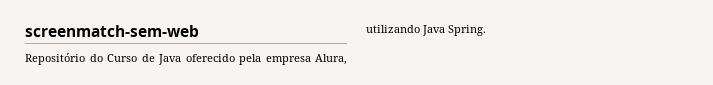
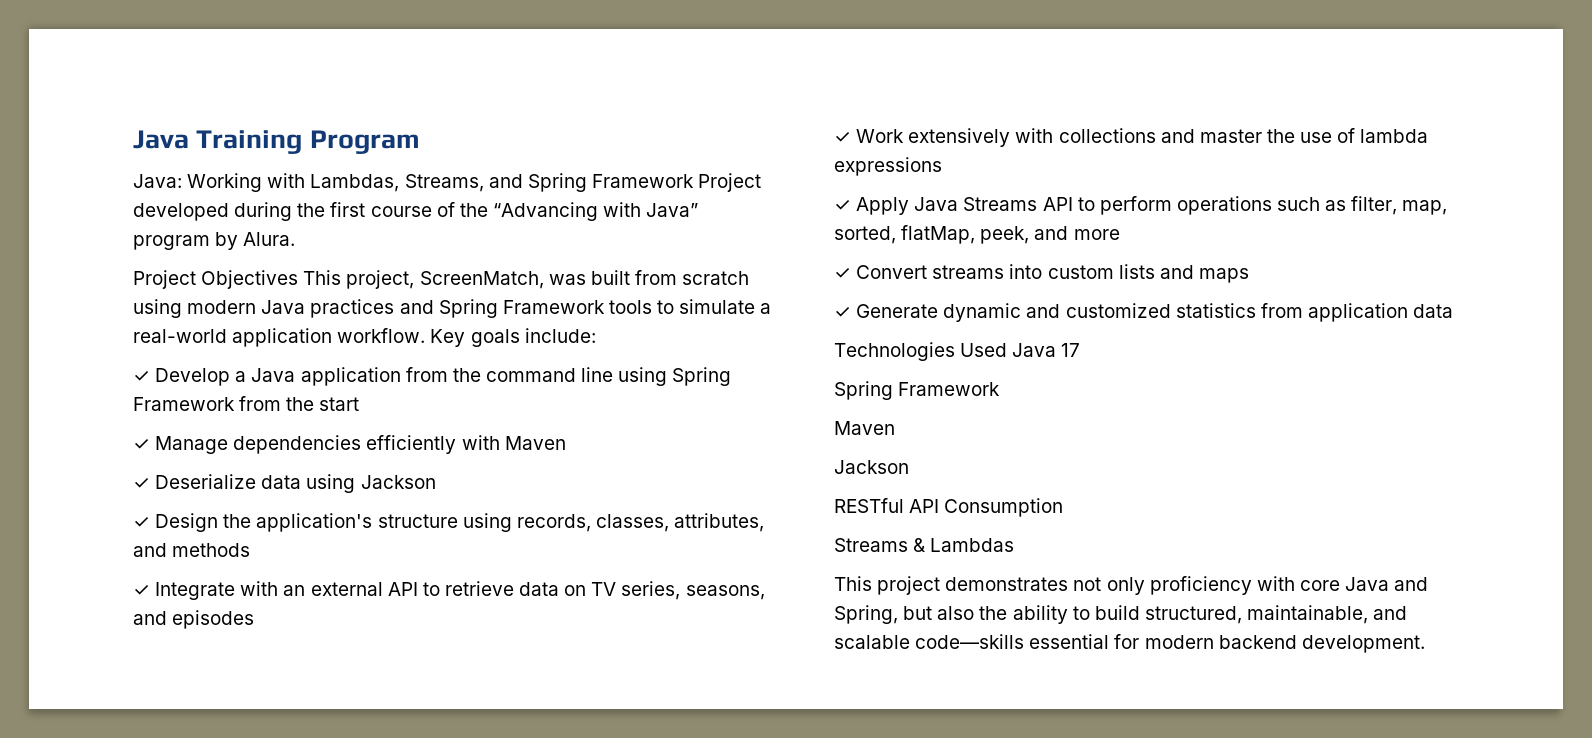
[25,25,199,37] [25,53,347,65] [366,25,486,36] screenmatch-sem-web // Repositório do Curso de Java oferecido pela empresa Alura, utilizando Java Spring. -> [133,130,420,154] [133,173,762,192] [133,202,699,221] [133,232,296,250] [133,270,750,289] [133,299,772,318] [133,328,596,347] [133,367,732,386] [133,396,360,411] [133,435,566,454] [133,474,436,493] [133,513,765,532] [133,543,251,557] [133,581,765,600] [133,610,255,629] [834,128,1429,147] [834,157,942,176] [834,196,1448,215] [834,225,1120,244] [834,264,1249,283] [834,303,1454,322] [834,342,1081,361] [834,381,1001,400] [834,421,895,435] [834,460,909,474] [834,498,1064,517] [834,538,1015,552] [834,576,1429,595] [834,605,1408,624] [834,634,1425,653] Java Training Program // Java: Working with Lambdas, Streams, and Spring Framework Project developed during the first course of the “Advancing with Java” program by Alura. // Project Objectives This project, ScreenMatch, was built from scratch using modern Java practices and Spring Framework tools to simulate a real-world application workflow. Key goals include: // ✓ Develop a Java application from the command line using Spring Framework from the start // ✓ Manage dependencies efficiently with Maven // ✓ Deserialize data using Jackson // ✓ Design the application's structure using records, classes, attributes, and methods // ✓ Integrate with an external API to retrieve data on TV series, seasons, and episodes // ✓ Work extensively with collections and master the use of lambda expressions // ✓ Apply Java Streams API to perform operations such as filter, map, sorted, flatMap, peek, and more // ✓ Convert streams into custom lists and maps // ✓ Generate dynamic and customized statistics from application data // Technologies Used Java 17 // Spring Framework // Maven // Jackson // RESTful API Consumption // Streams & Lambdas // This project demonstrates not only proficiency with core Java and Spring, but also the ability to build structured, maintainable, and scalable code—skills essential for modern backend development.

